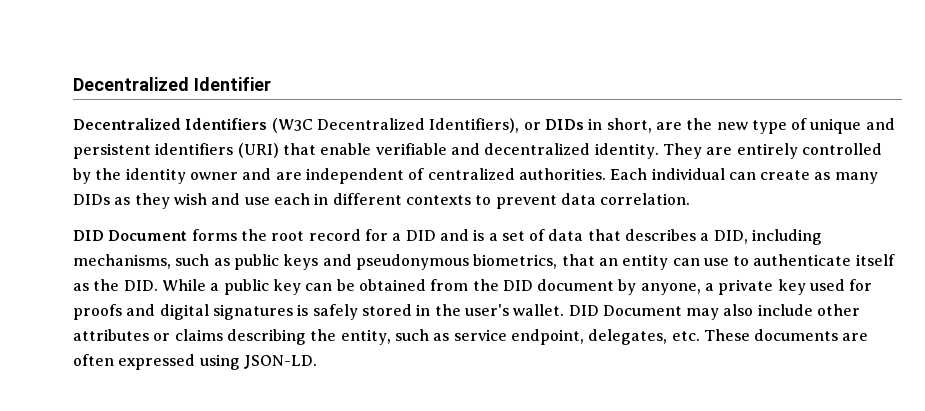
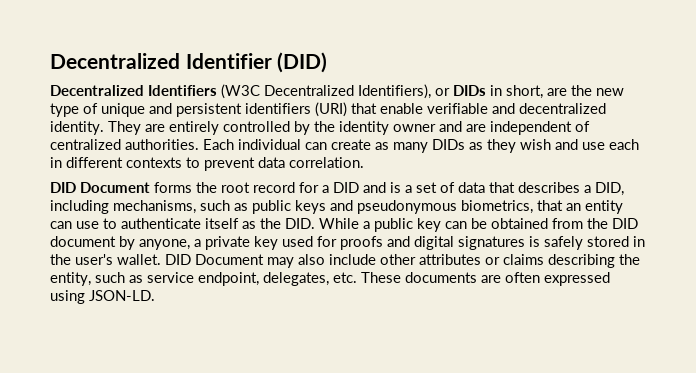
(271, 84) none -> [277,52,328,73] (DID)

